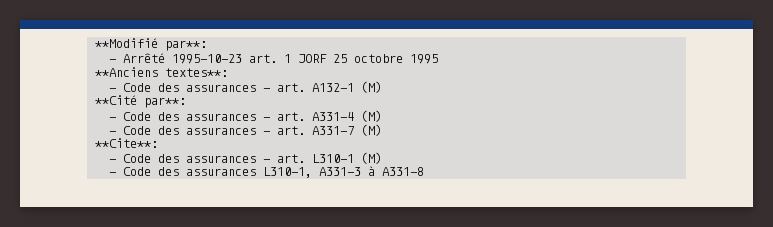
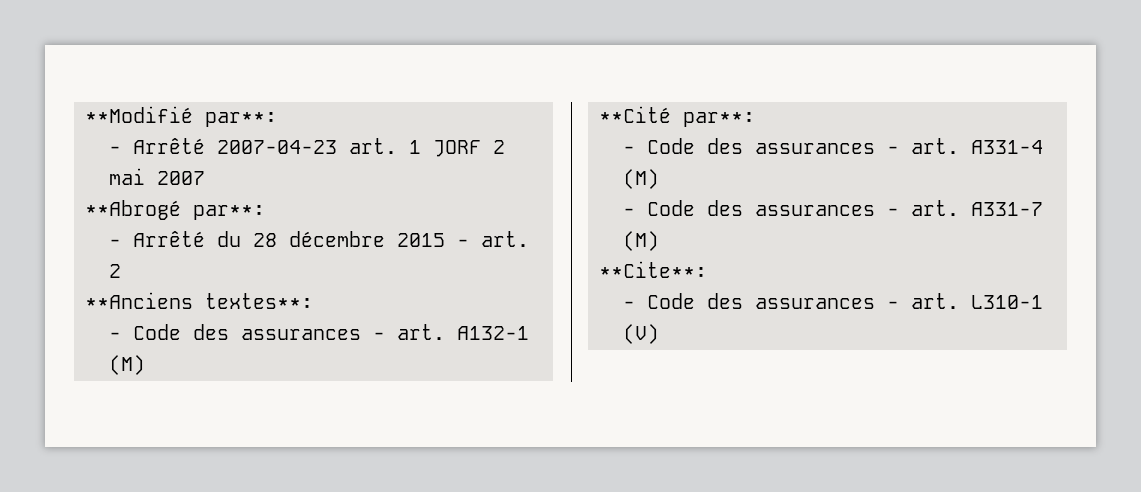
[172,54,243,64] 1995-10-23 -> [217,140,338,154] 2007-04-23
[333,54,439,64] 25 octobre 1995 -> [493,140,506,154] [109,168,206,185] [85,200,266,220] [109,231,530,247] [109,264,122,278] 2 mai 2007 // **Abrogé par**: // - Arrêté du 28 décembre 2015 - art. 2
[361,152,383,164] [109,166,425,178] (M) // - Code des assurances L310-1, A331-3 à A331-8 -> [623,324,660,344] (V)

